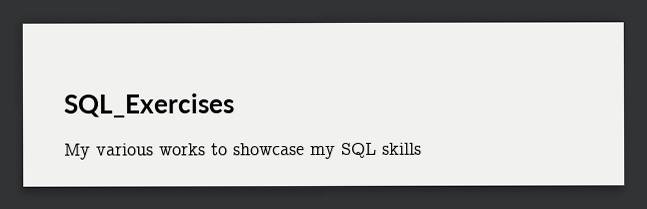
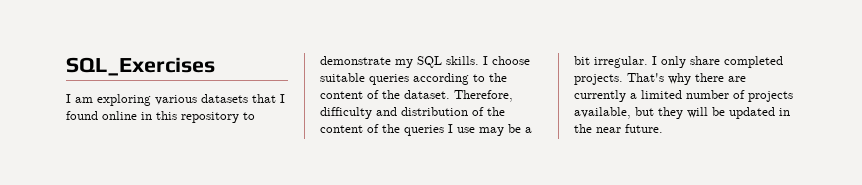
[64,142,422,160] My various works to showcase my SQL skills -> [66,94,285,106] [66,111,255,123] [320,56,530,68] [320,73,507,85] [320,90,513,102] [320,107,505,119] [320,124,532,136] [574,56,783,68] [574,73,746,85] [574,90,793,102] [574,107,790,119] [574,124,663,133] I am exploring various datasets that I found online in this repository to demonstrate my SQL skills. I choose suitable queries according to the content of the dataset. Therefore, difficulty and distribution of the content of the queries I use may be a bit irregular. I only share completed projects. That's why there are currently a limited number of projects available, but they will be updated in the near future.

